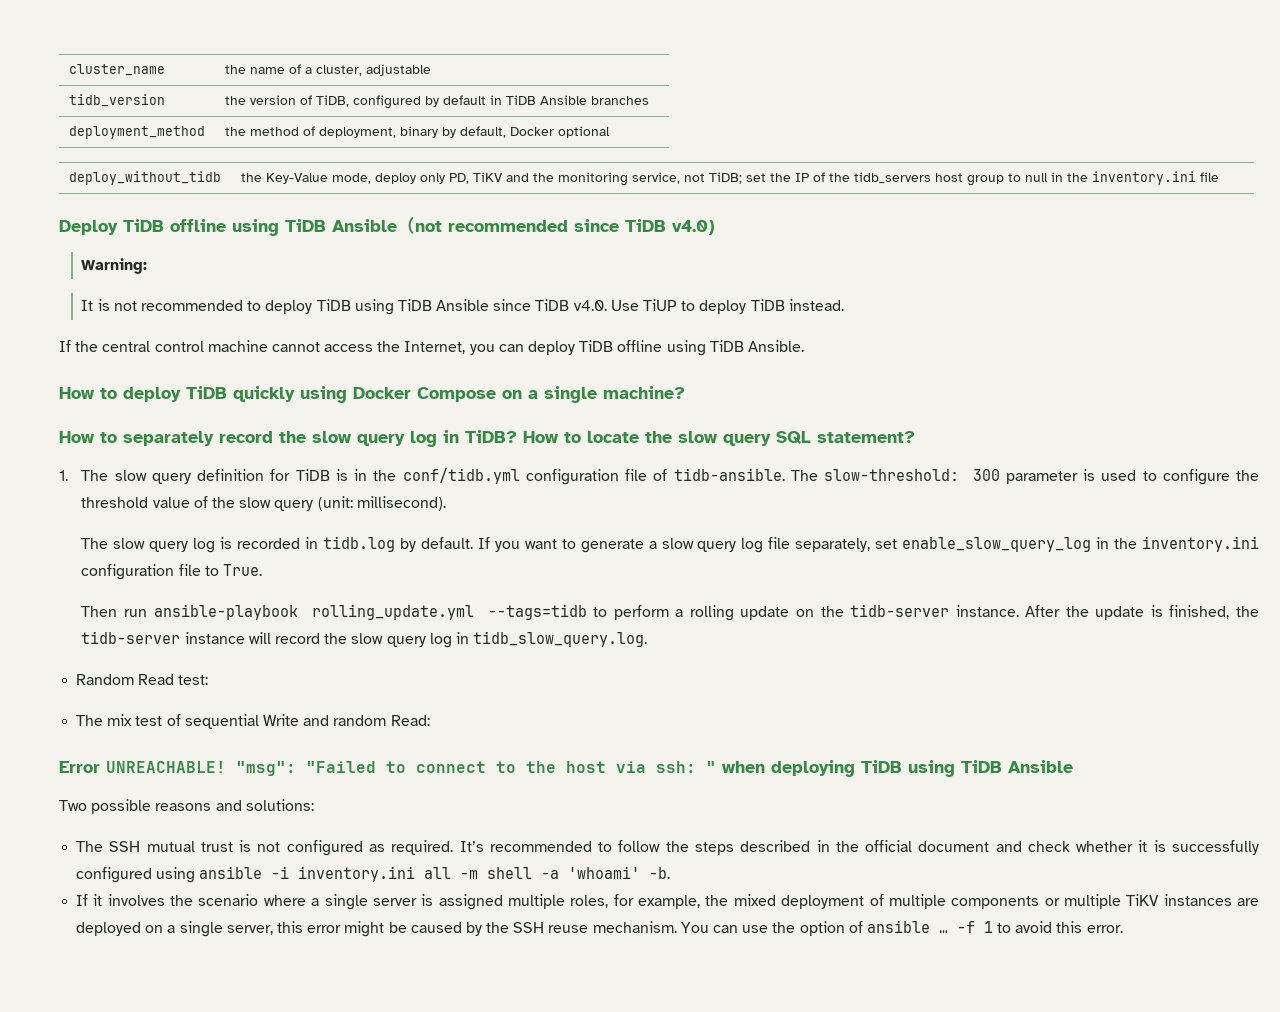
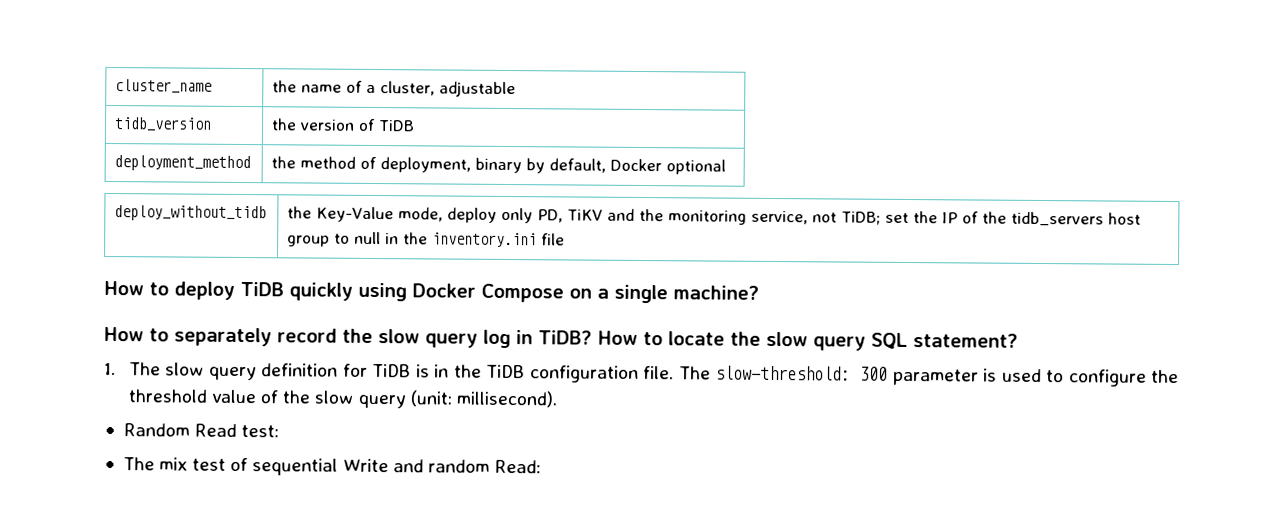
[315,95,649,109] TiDB, configured by default in TiDB Ansible branches -> [378,120,416,132] TiDB
[59,217,715,236] [81,258,148,274] [81,299,844,315] [59,340,804,356] // Deploy TiDB offline using TiDB Ansible（not recommended since TiDB v4.0) // Warning: // It is not recommended to deploy TiDB using TiDB Ansible since TiDB v4.0. Use TiUP to deploy TiDB instead. // If the central control machine cannot access the Internet, you can deploy TiDB offline using TiDB Ansible. -> (566, 239) none
[402,468,785,485] conf/tidb.yml configuration file of tidb-ansible. -> [486,364,675,383] TiDB configuration file.
[81,536,1259,553] [81,564,262,580] [81,604,1259,621] [81,631,648,648] // The slow query log is recorded in tidb.log by default. If you want to generate a slow query log file separately, set enable_slow_query_log in the inventory.ini configuration file to True. // Then run ansible-playbook rolling_update.yml --tags=tidb to perform a rolling update on the tidb-server instance. After the update is finished, the tidb-server instance will record the slow query log in tidb_slow_query.log. -> (558, 399) none
[59,760,1073,777] [59,799,314,814] [76,840,1260,856] [76,866,671,883] [76,894,1259,910] [76,920,1123,937] // Error UNREACHABLE! "msg": "Failed to connect to the host via ssh: " when deploying TiDB using TiDB Ansible // Two possible reasons and solutions: // The SSH mutual trust is not configured as required. It’s recommended to follow the steps described in the official document and check whether it is successfully configured using ansible -i inventory.ini all -m shell -a 'whoami' -b. // If it involves the scenario where a single server is assigned multiple roles, for example, the mixed deployment of multiple components or multiple TiKV instances are deployed on a single server, this error might be caused by the SSH reuse mechanism. You can use the option of ansible … -f 1 to avoid this error. -> (541, 466) none

